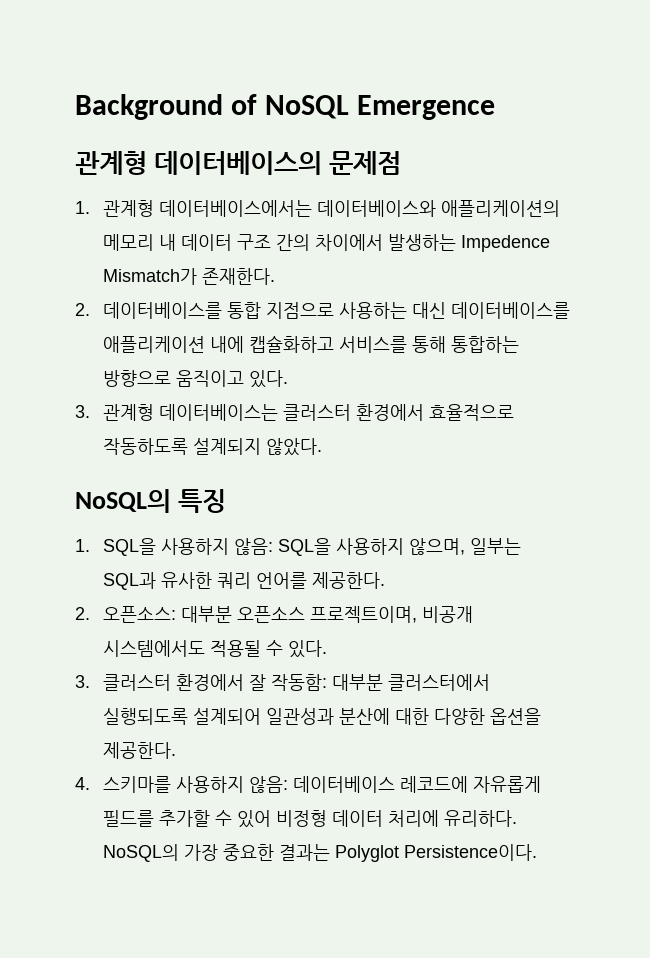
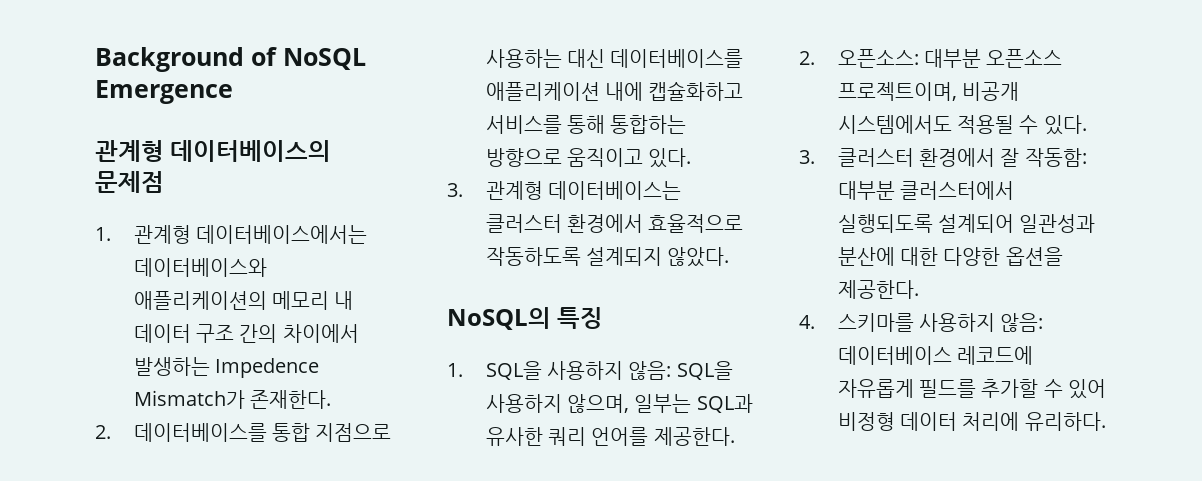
[102,844,537,862] NoSQL의 가장 중요한 결과는 Polyglot Persistence이다. -> (1106, 421) none

